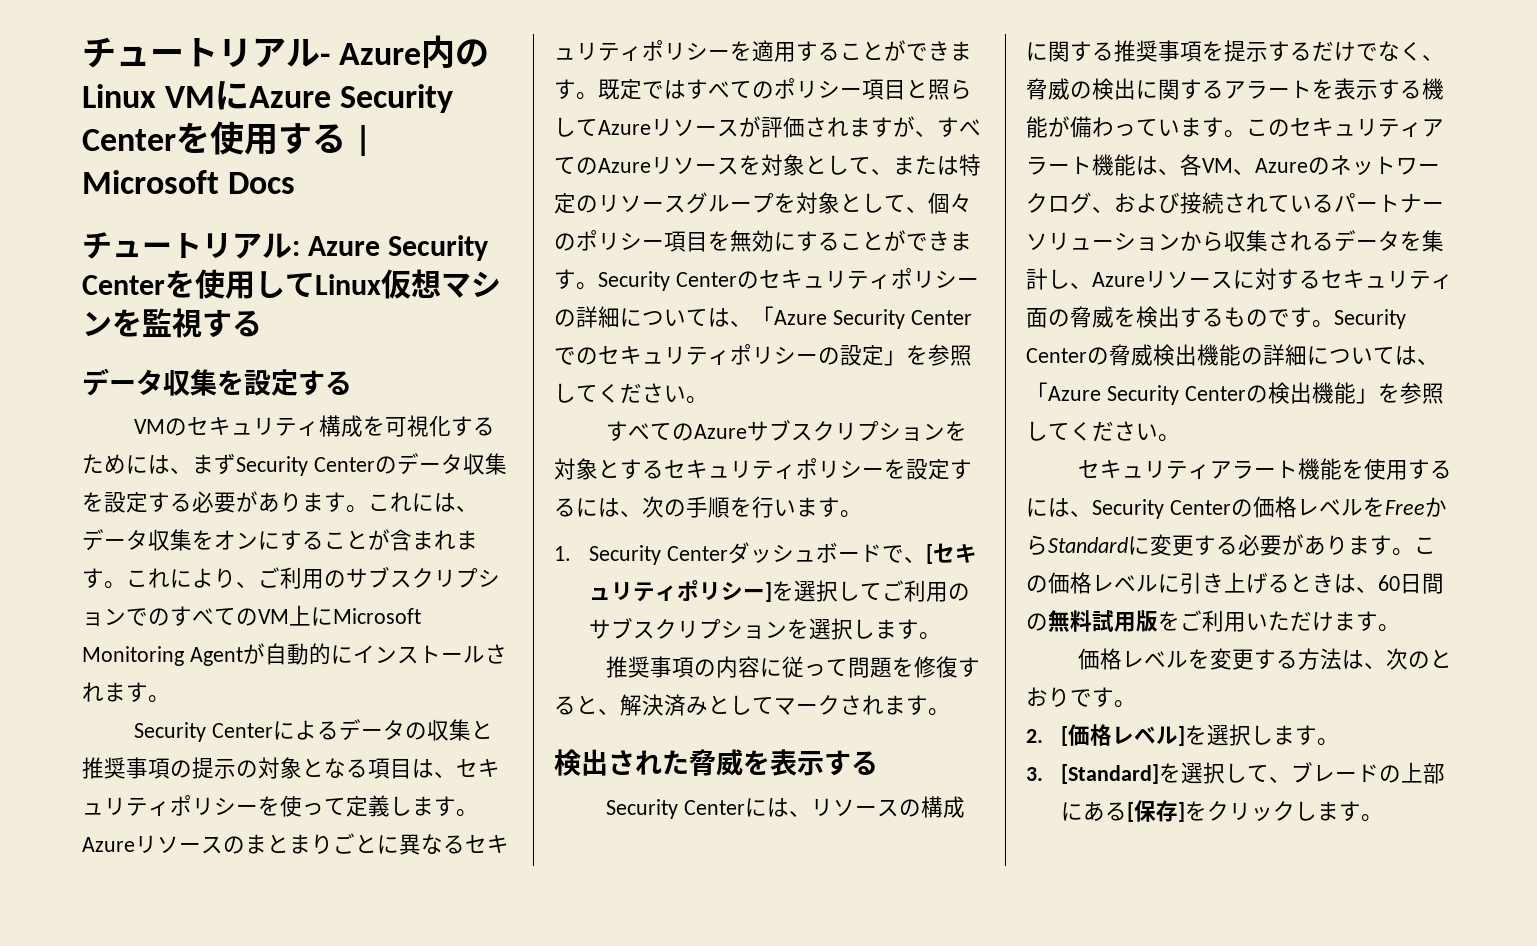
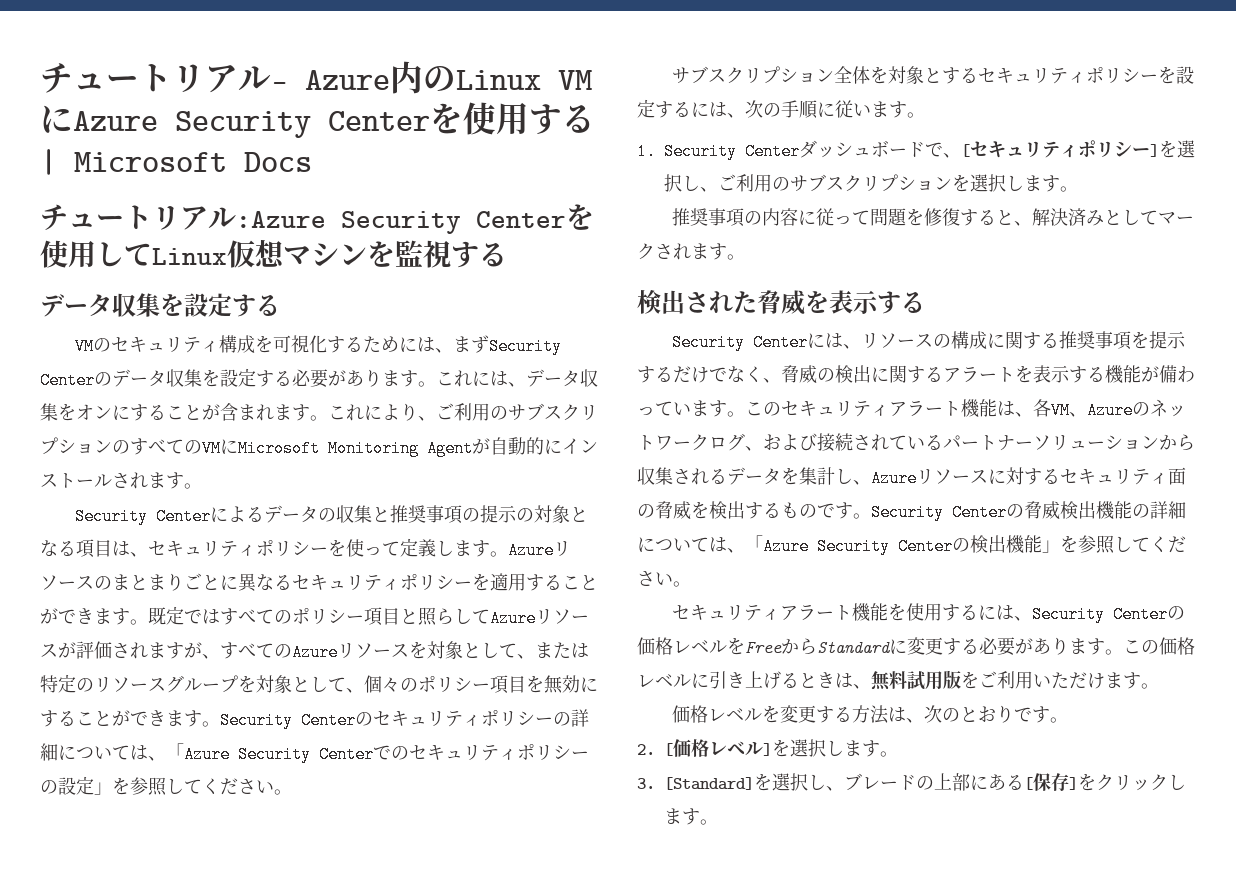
[292,236,381,256] : Azure -> [236,211,326,228] :Azure
[126,608,148,626] で -> (112, 446) none
[289,605,311,626] 上 -> (221, 448) none
[605,420,945,441] すべてのAzureサブスクリプション -> [671,66,870,84] サブスクリプション全体
[730,496,774,518] を行 -> [817,100,853,118] に従
[860,583,883,600] て -> [700,187,718,192] 、
[1378,573,1444,594] [1026,613,1048,631] 60日間の -> (871, 686) none
[1247,765,1270,782] て -> (826, 782) none

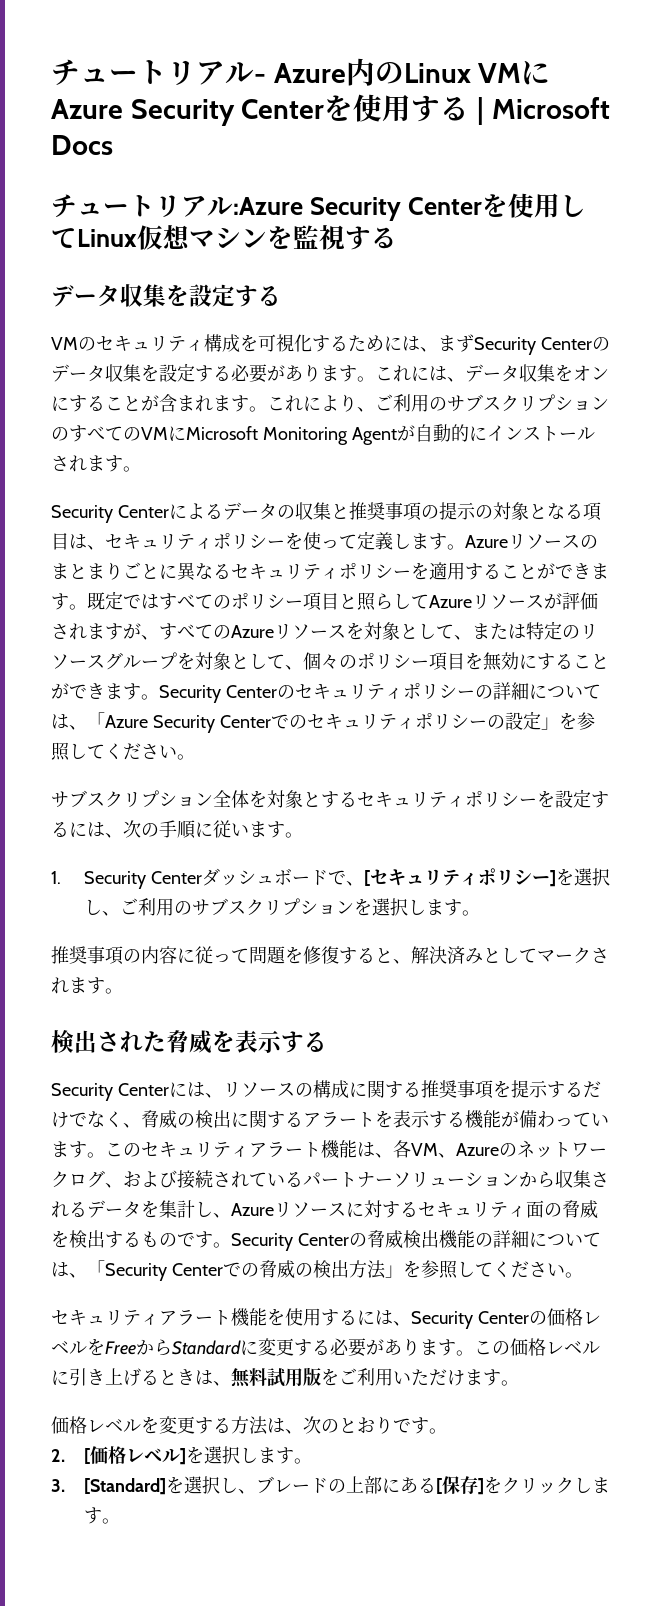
[763,535,1042,555] Azure Security Centerの検出機能 -> [105,1260,386,1281] Security Centerでの脅威の検出方法

